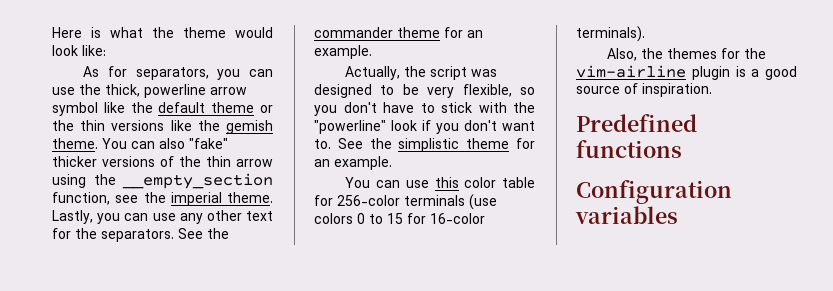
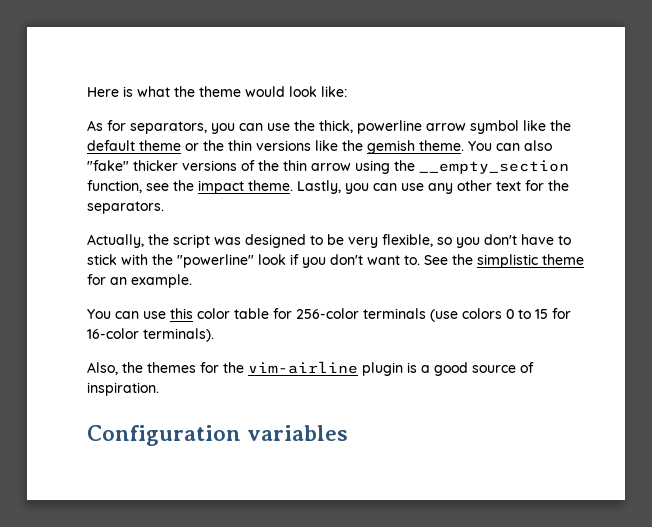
[170,192,222,206] imperial -> [198,180,244,194] impact
[178,228,229,239] [314,27,483,38] [314,45,372,59] See the commander theme for an example. -> (164, 207) none
[576,114,697,132] [576,140,682,158] // Predefined functions -> (159, 389) none

